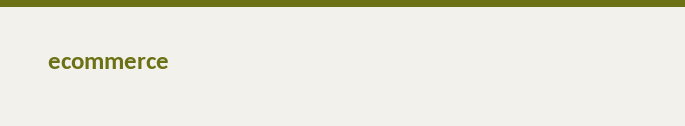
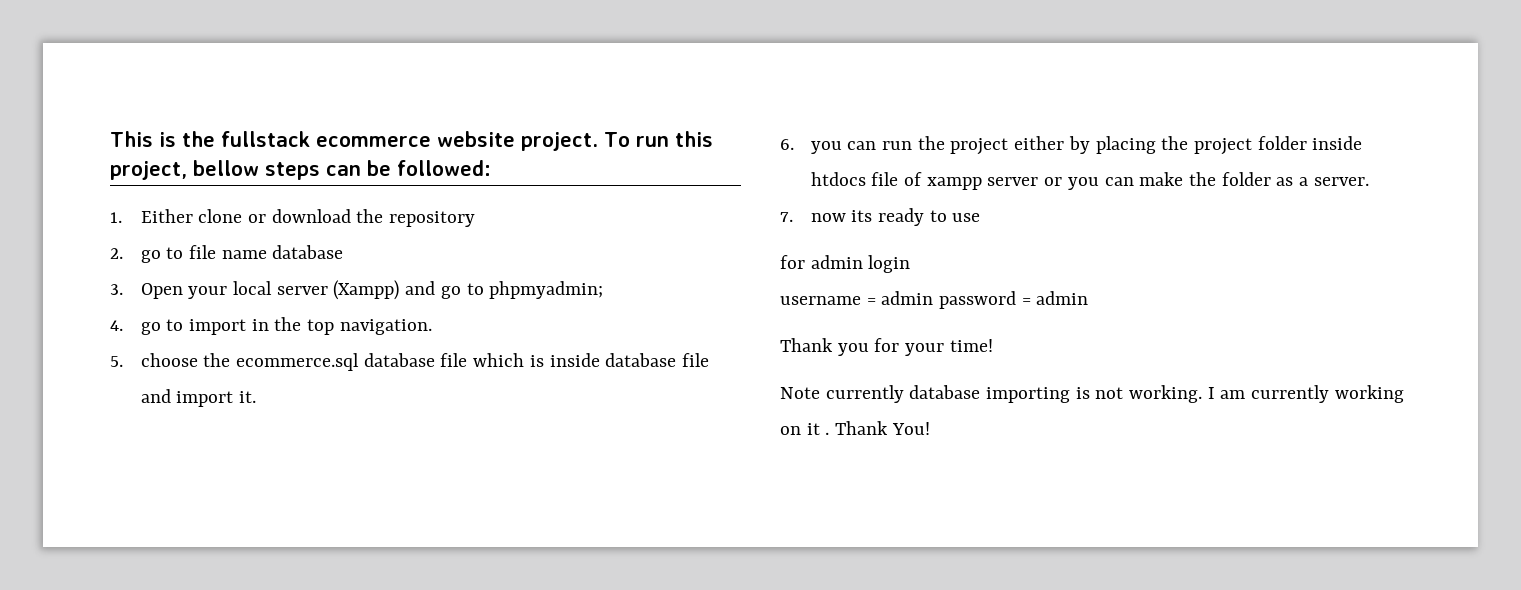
[48,57,169,69] ecommerce -> [110,131,713,151] [110,160,491,180] [110,209,476,227] [110,245,344,263] [110,280,604,300] [110,317,432,335] [110,353,709,371] [140,389,257,407] [780,136,1363,155] [810,172,1369,190] [780,208,981,226] [780,255,911,273] [780,291,1089,309] [780,338,993,356] [780,385,1404,403] [780,421,930,435] This is the fullstack ecommerce website project. To run this project, bellow steps can be followed: // 1. Either clone or download the repository // 2. go to file name database // 3. Open your local server (Xampp) and go to phpmyadmin; // 4. go to import in the top navigation. // 5. choose the ecommerce.sql database file which is inside database file and import it. // 6. you can run the project either by placing the project folder inside htdocs file of xampp server or you can make the folder as a server. // 7. now its ready to use // for admin login // username = admin password = admin // Thank you for your time! // Note currently database importing is not working. I am currently working on it . Thank You!

